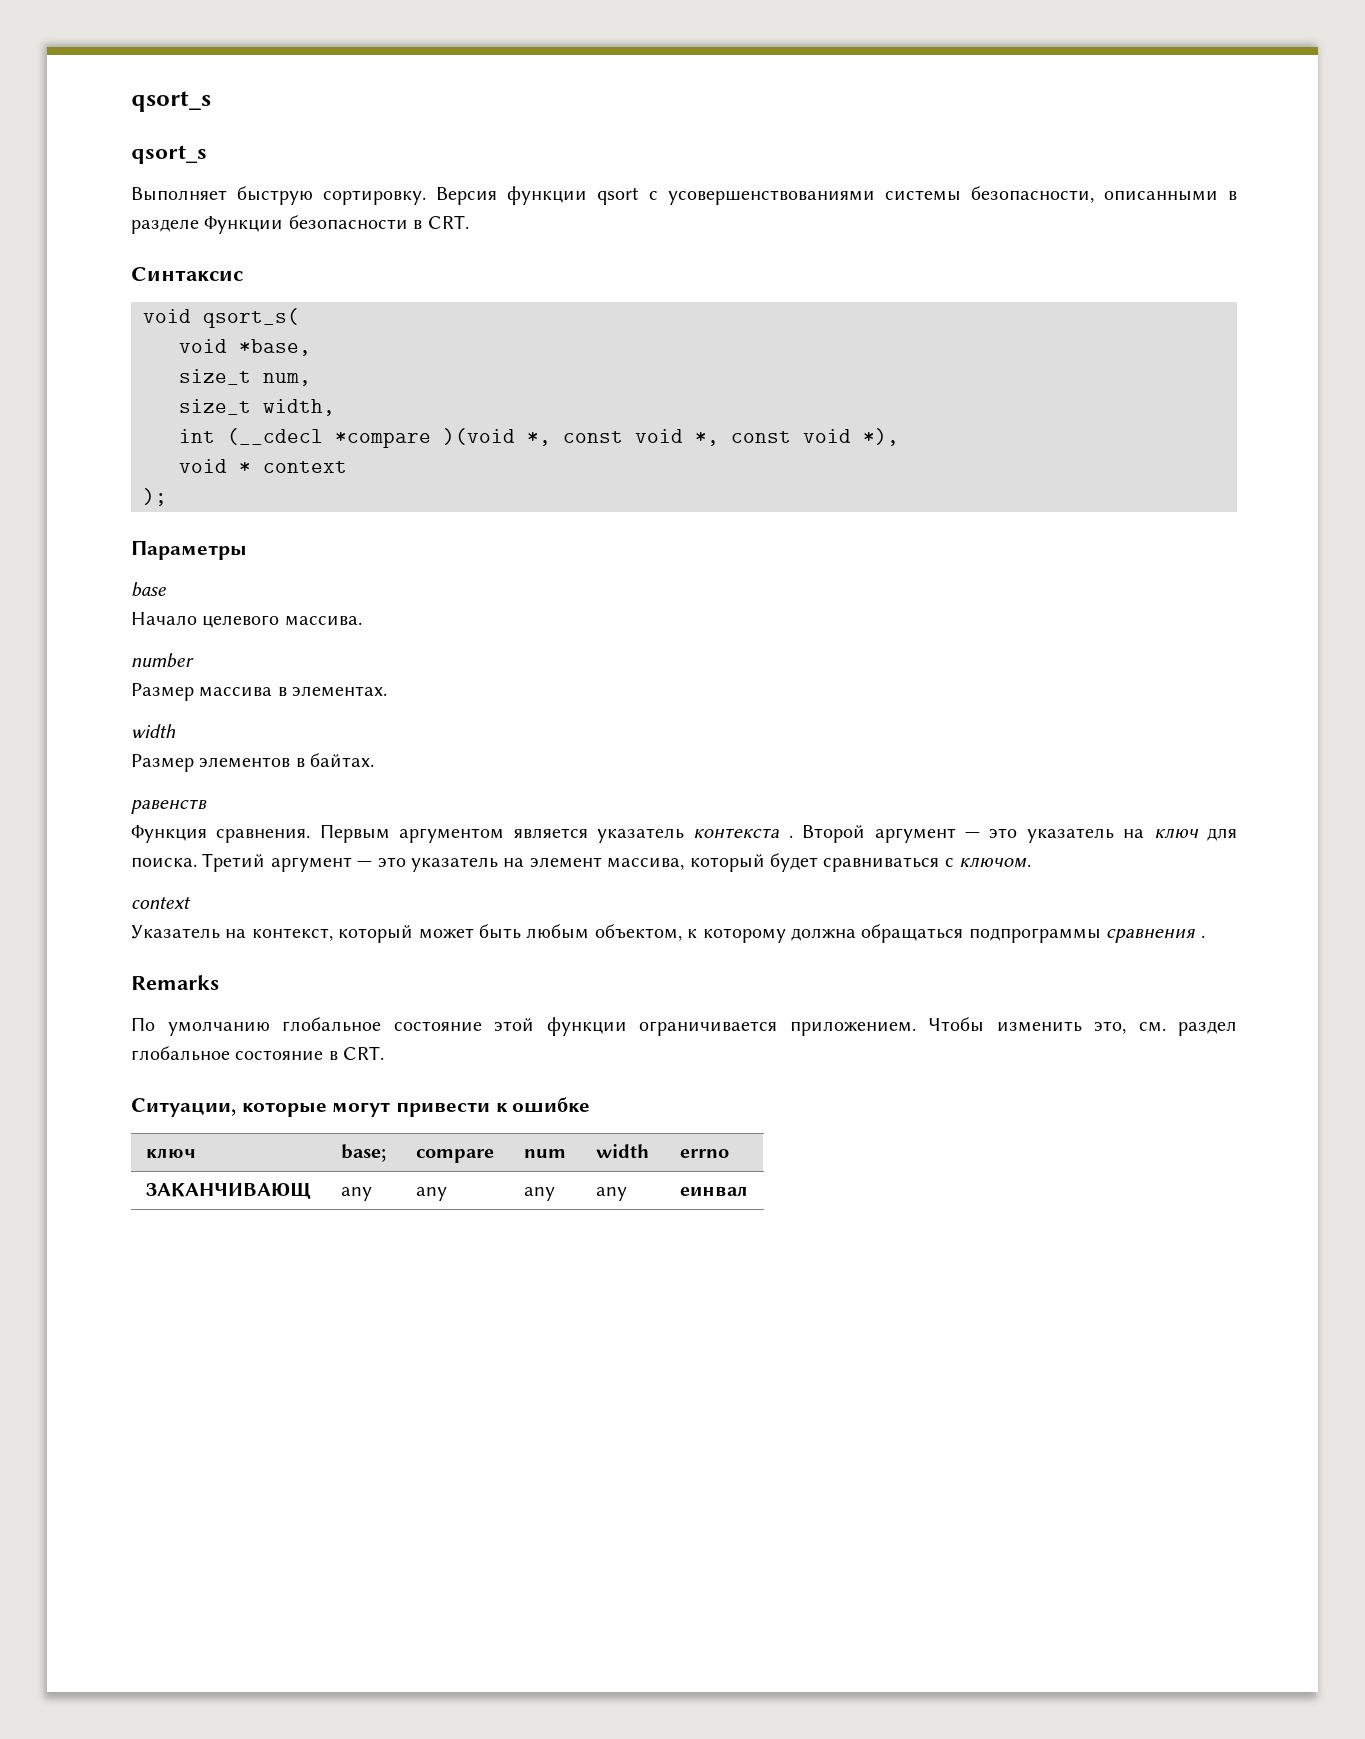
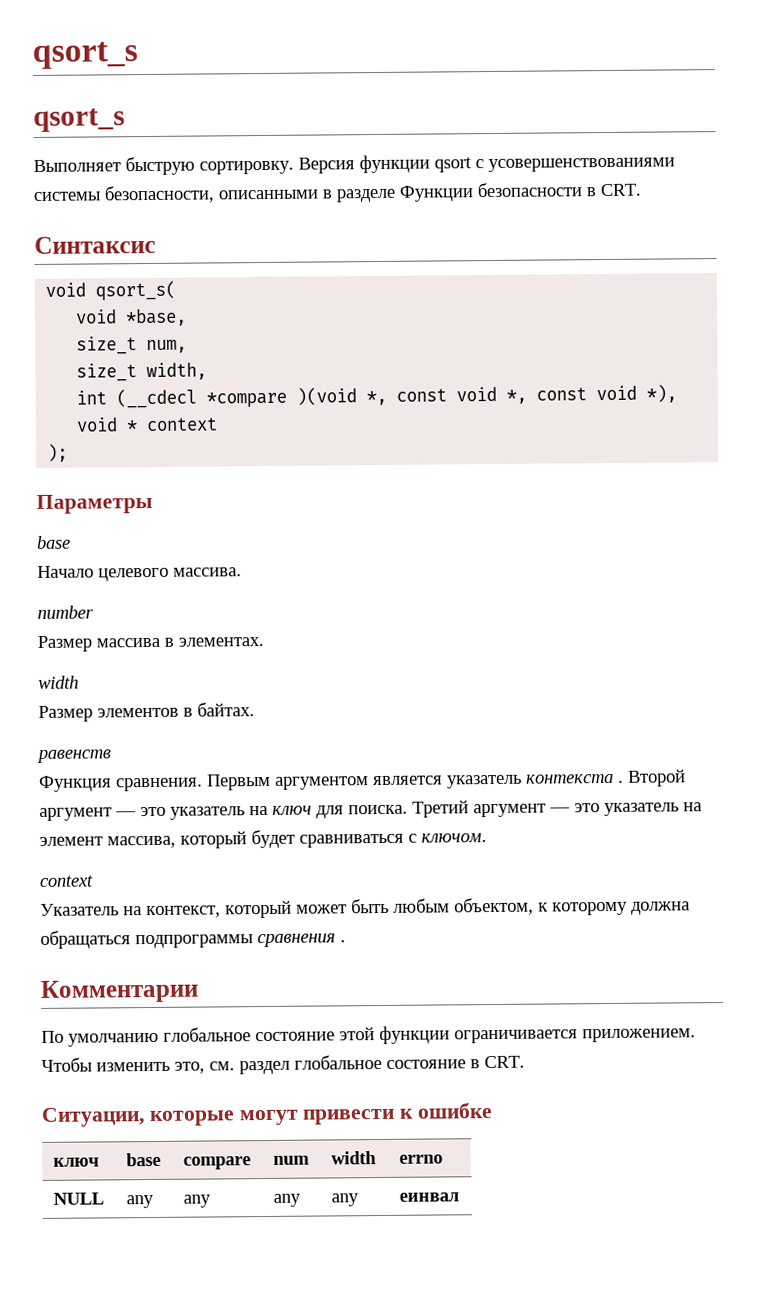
[131,975,219,990] Remarks -> [40,979,199,1003] Комментарии
[340,1144,386,1162] base; -> [126,1152,162,1167] base
[145,1183,311,1199] ЗАКАНЧИВАЮЩ -> [53,1192,105,1205] NULL

